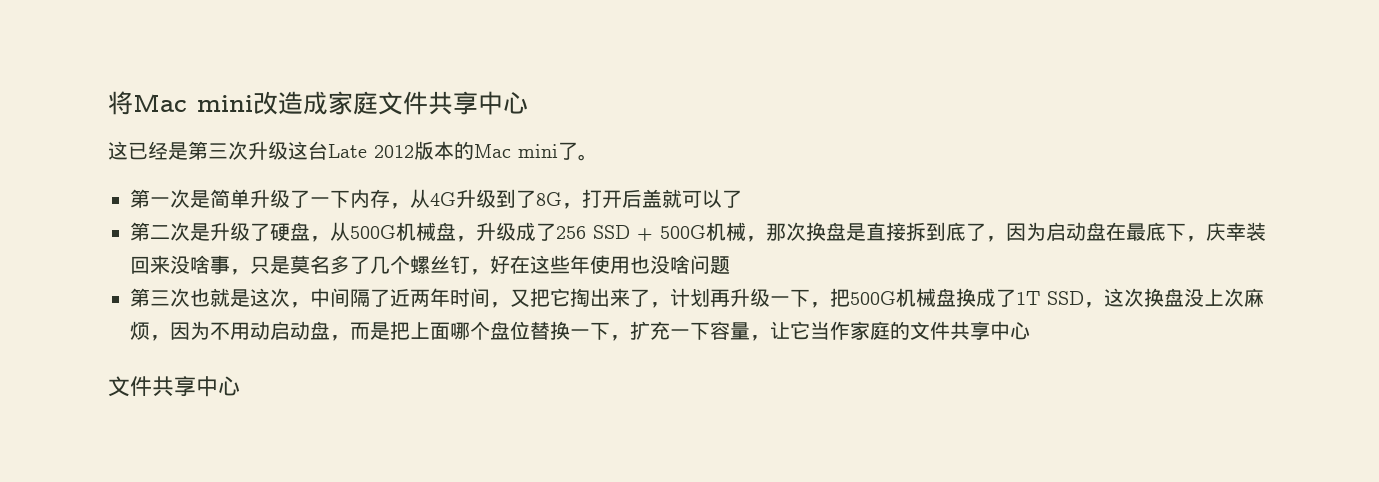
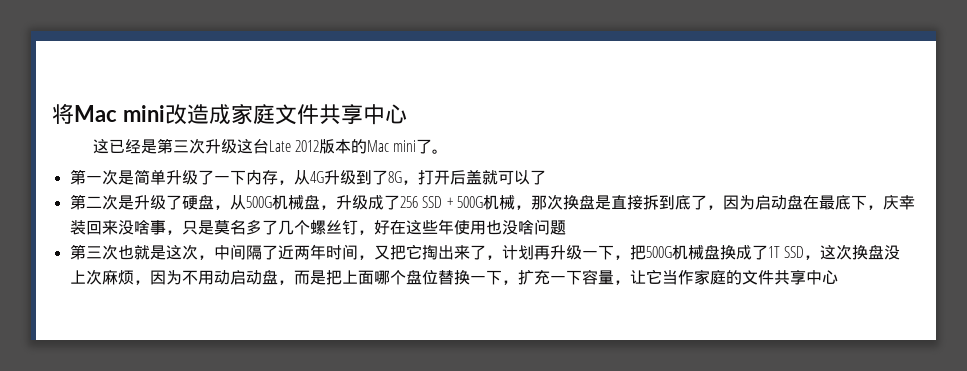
[108,376,240,397] // 文件共享中心 -> (838, 277) none

